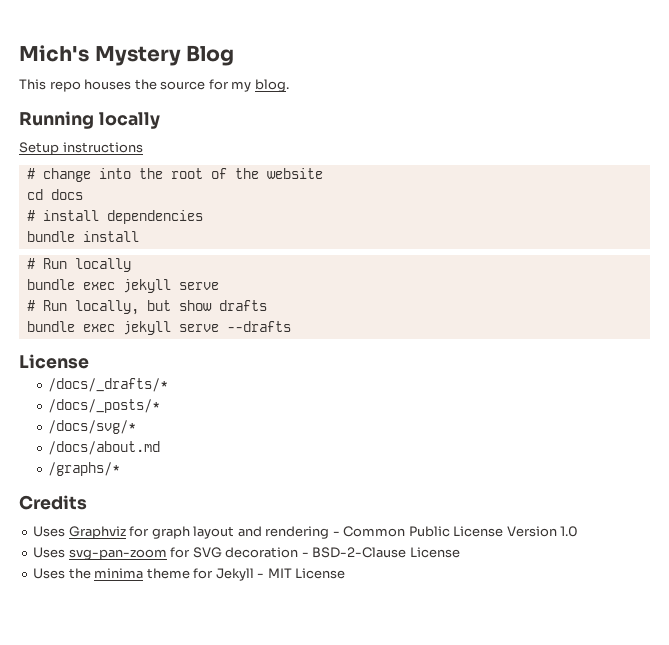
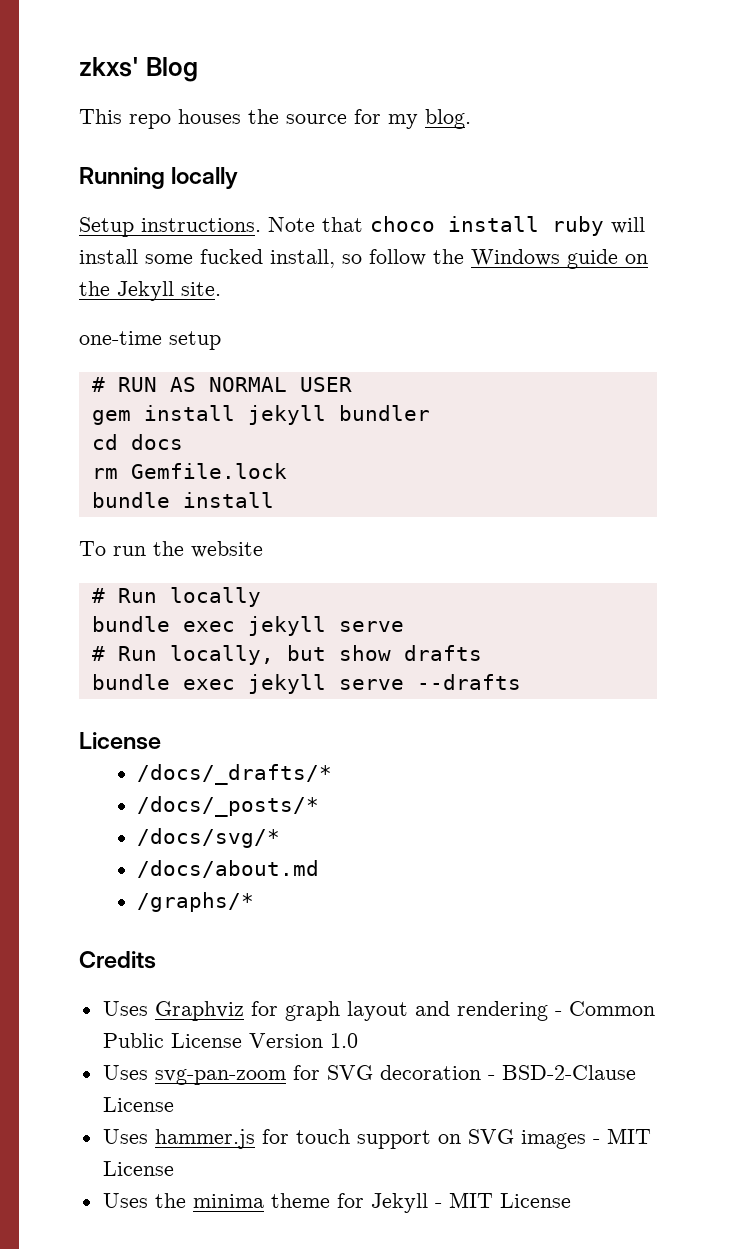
[19,45,181,66] Mich's Mystery -> [79,57,139,77] zkxs'
[62,142,143,153] [26,168,323,182] instructions // # change into the root of the website -> [141,216,645,236] [79,249,648,269] [79,281,221,301] [79,331,221,350] [91,377,352,392] [91,405,430,425] instructions. Note that choco install ruby will install some fucked install, so follow the Windows guide on the Jekyll site. // one-time setup // # RUN AS NORMAL USER // gem install jekyll bundler
[26,210,203,224] # install dependencies -> [91,463,287,479] rm Gemfile.lock
(139, 236) none -> [79,541,263,558] // To run the website
(460, 552) none -> [102,1128,651,1149] [102,1161,174,1176] // Uses hammer.js for touch support on SVG images - MIT License

